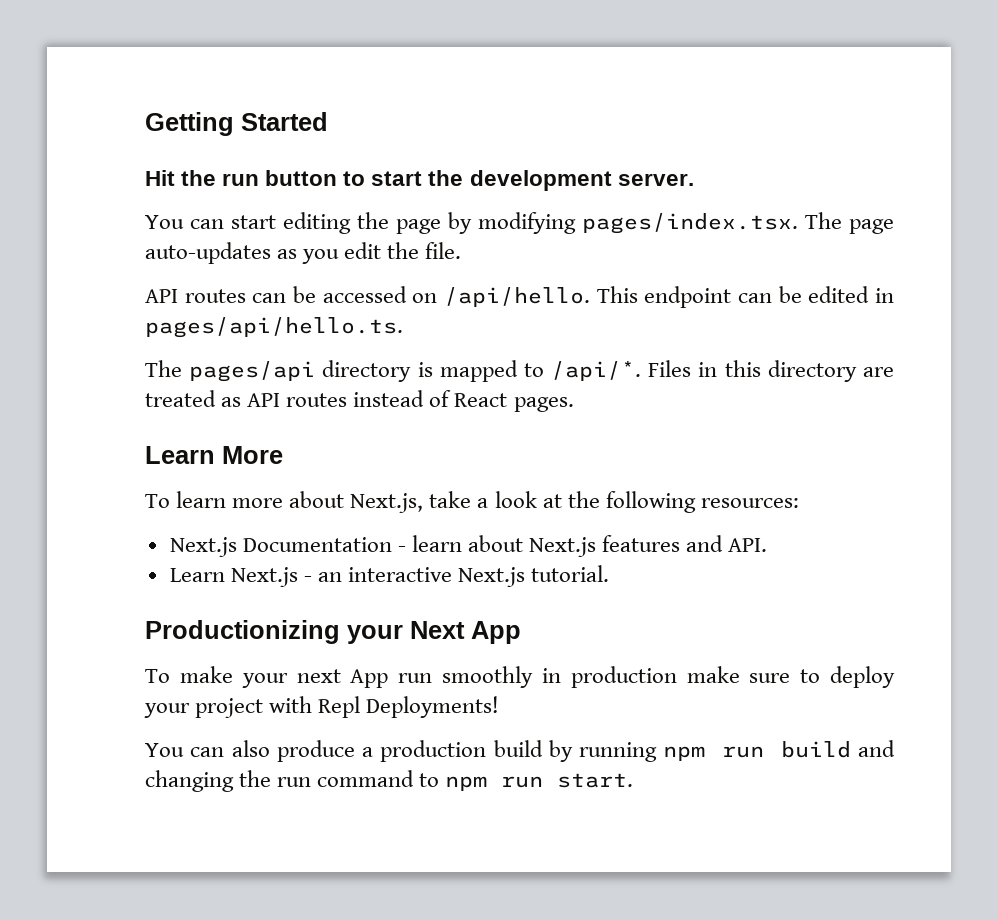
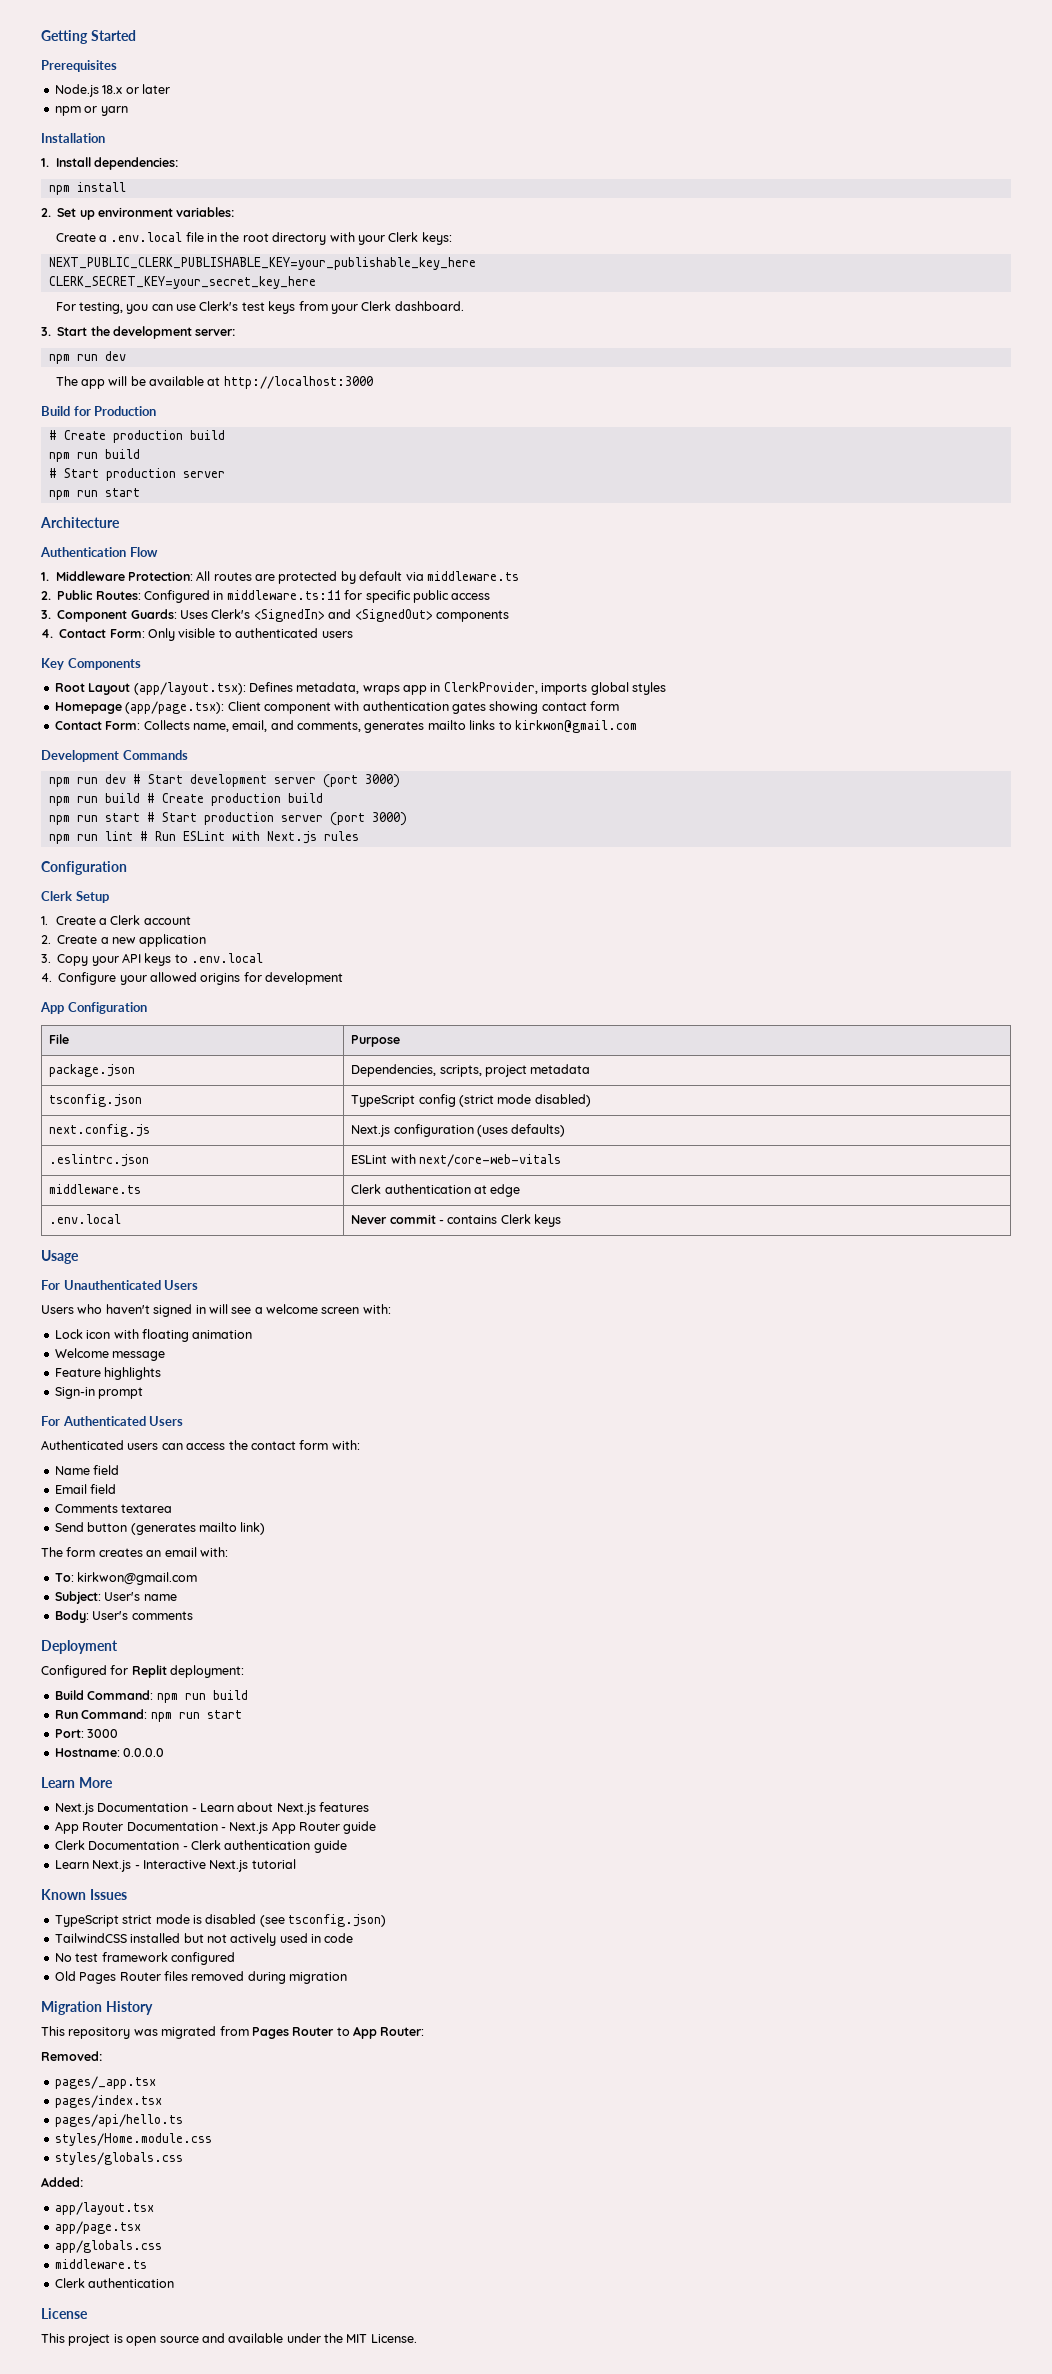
[145,170,694,191] [145,212,894,234] [145,242,462,264] [145,286,894,308] [145,317,403,338] [145,360,894,382] [145,390,574,412] [145,446,283,464] [145,491,799,513] Hit the run button to start the development server. // You can start editing the page by modifying pages/index.tsx. The page auto-updates as you edit the file. // API routes can be accessed on /api/hello. This endpoint can be edited in pages/api/hello.ts. // The pages/api directory is mapped to /api/*. Files in this directory are treated as API routes instead of React pages. // Learn More // To learn more about Next.js, take a look at the following resources: -> [41,60,117,72] [54,84,170,97] [54,106,128,116] [41,133,105,143] [41,157,178,170] [48,182,126,195] [41,207,235,220] [55,232,452,245] [48,257,476,270] [48,276,316,289] [55,301,464,314] [41,326,236,339] [48,351,126,364] [55,376,373,389] [41,406,157,416] [48,430,225,443] [48,449,140,462] [48,468,225,481] [48,488,140,500] [40,517,120,528] [40,547,158,557] [41,571,519,584] [41,590,491,603] [41,609,509,622] [41,628,353,641] [41,658,141,670] [54,682,666,695] [54,701,620,714] [54,720,637,733] [41,750,188,762] [48,774,400,788] [48,793,323,806] [48,812,407,826] [48,831,359,844] [41,861,127,875] [41,891,109,903] [41,915,191,925] [41,934,207,947] [41,953,264,966] [41,972,344,985] [40,1002,147,1014] [49,1034,70,1044] [351,1035,401,1047] [49,1064,136,1077] [351,1064,591,1077] [49,1094,143,1107] [351,1094,591,1107] [49,1124,151,1137] [351,1124,566,1137] [49,1154,150,1167] [351,1154,562,1167] [49,1184,142,1194] [351,1184,521,1197] [49,1214,122,1224] [351,1214,562,1227] [41,1250,79,1264] [41,1280,199,1290] [41,1304,391,1317] [54,1329,253,1342] [54,1348,166,1361] [54,1367,162,1380] [54,1387,144,1399] [41,1416,184,1426] [41,1440,360,1450] [54,1465,120,1475] [54,1484,117,1494] [54,1504,173,1513] [54,1522,266,1535] [41,1547,228,1557] [54,1572,198,1585] [54,1591,177,1604] [54,1610,193,1623] [41,1640,118,1654] [41,1665,245,1678] [54,1690,248,1703] [54,1709,242,1722] [54,1729,119,1738] [54,1748,165,1757] [41,1777,113,1788] Prerequisites // Node.js 18.x or later // npm or yarn // Installation // 1. Install dependencies: // npm install // 2. Set up environment variables: // Create a .env.local file in the root directory with your Clerk keys: // NEXT_PUBLIC_CLERK_PUBLISHABLE_KEY=your_publishable_key_here // CLERK_SECRET_KEY=your_secret_key_here // For testing, you can use Clerk's test keys from your Clerk dashboard. // 3. Start the development server: // npm run dev // The app will be available at http://localhost:3000 // Build for Production // # Create production build // npm run build // # Start production server // npm run start // Architecture // Authentication Flow // 1. Middleware Protection: All routes are protected by default via middleware.ts // 2. Public Routes: Configured in middleware.ts:11 for specific public access // 3. Component Guards: Uses Clerk's <SignedIn> and <SignedOut> components // 4. Contact Form: Only visible to authenticated users // Key Components // Root Layout (app/layout.tsx): Defines metadata, wraps app in ClerkProvider, imports global styles // Homepage (app/page.tsx): Client component with authentication gates showing contact form // Contact Form: Collects name, email, and comments, generates mailto links to kirkwon@gmail.com // Development Commands // npm run dev # Start development server (port 3000) // npm run build # Create production build // npm run start # Start production server (port 3000) // npm run lint # Run ESLint with Next.js rules // Configuration // Clerk Setup // 1. Create a Clerk account // 2. Create a new application // 3. Copy your API keys to .env.local // 4. Configure your allowed origins for development // App Configuration // File | Purpose // package.json | Dependencies, scripts, project metadata // tsconfig.json | TypeScript config (strict mode disabled) // next.config.js | Next.js configuration (uses defaults) // .eslintrc.json | ESLint with next/core-web-vitals // middleware.ts | Clerk authentication at edge // .env.local | Never commit - contains Clerk keys // Usage // For Unauthenticated Users // Users who haven't signed in will see a welcome screen with: // Lock icon with floating animation // Welcome message // Feature highlights // Sign-in prompt // For Authenticated Users // Authenticated users can access the contact form with: // Name field // Email field // Comments textarea // Send button (generates mailto link) // The form creates an email with: // To: kirkwon@gmail.com // Subject: User's name // Body: User's comments // Deployment // Configured for Replit deployment: // Build Command: npm run build // Run Command: npm run start // Port: 3000 // Hostname: 0.0.0.0 // Learn More
[411,535,462,552] learn -> [199,1803,234,1812] Learn
[686,535,768,552] [169,565,610,587] [145,620,521,644] [145,666,896,688] [144,696,500,718] [145,740,895,762] [145,770,634,792] and API. // Learn Next.js - an interactive Next.js tutorial. // Productionizing your Next App // To make your next App run smoothly in production make sure to deploy your project with Repl Deployments! // You can also produce a production build by running npm run build and changing the run command to npm run start. -> [54,1821,377,1834] [54,1840,347,1853] [54,1859,296,1872] [41,1889,127,1900] [54,1914,386,1927] [54,1933,354,1946] [54,1952,235,1965] [54,1971,347,1984] [41,2001,153,2015] [41,2026,425,2039] [41,2051,102,2061] [54,2076,156,2089] [54,2095,162,2108] [54,2114,183,2127] [54,2133,212,2146] [54,2152,183,2165] [41,2177,83,2187] [54,2202,154,2215] [54,2221,141,2234] [54,2240,162,2253] [54,2259,147,2269] [54,2278,175,2288] [41,2308,88,2319] [41,2333,417,2346] // App Router Documentation - Next.js App Router guide // Clerk Documentation - Clerk authentication guide // Learn Next.js - Interactive Next.js tutorial // Known Issues // TypeScript strict mode is disabled (see tsconfig.json) // TailwindCSS installed but not actively used in code // No test framework configured // Old Pages Router files removed during migration // Migration History // This repository was migrated from Pages Router to App Router: // Removed: // pages/_app.tsx // pages/index.tsx // pages/api/hello.ts // styles/Home.module.css // styles/globals.css // Added: // app/layout.tsx // app/page.tsx // app/globals.css // middleware.ts // Clerk authentication // License // This project is open source and available under the MIT License.

